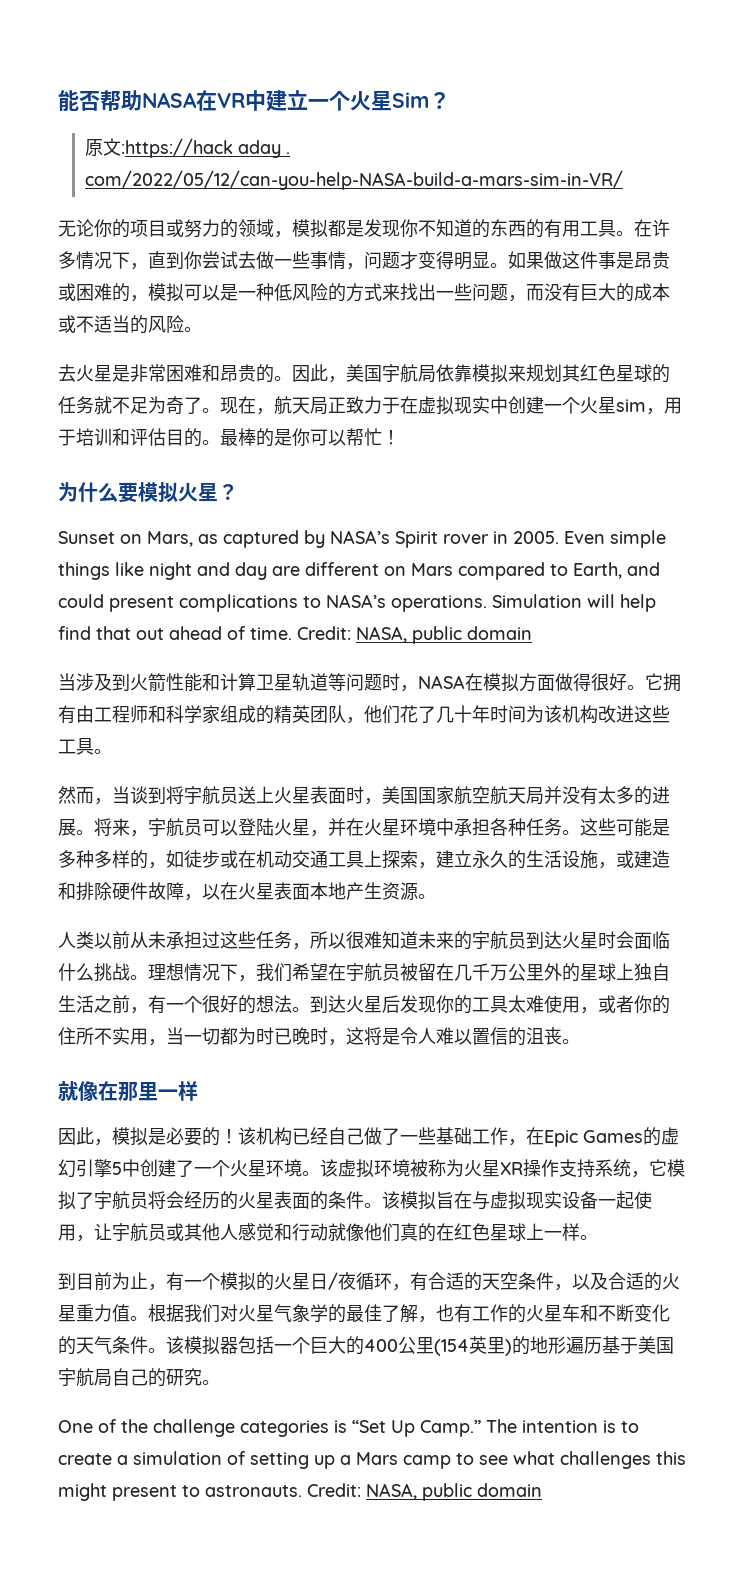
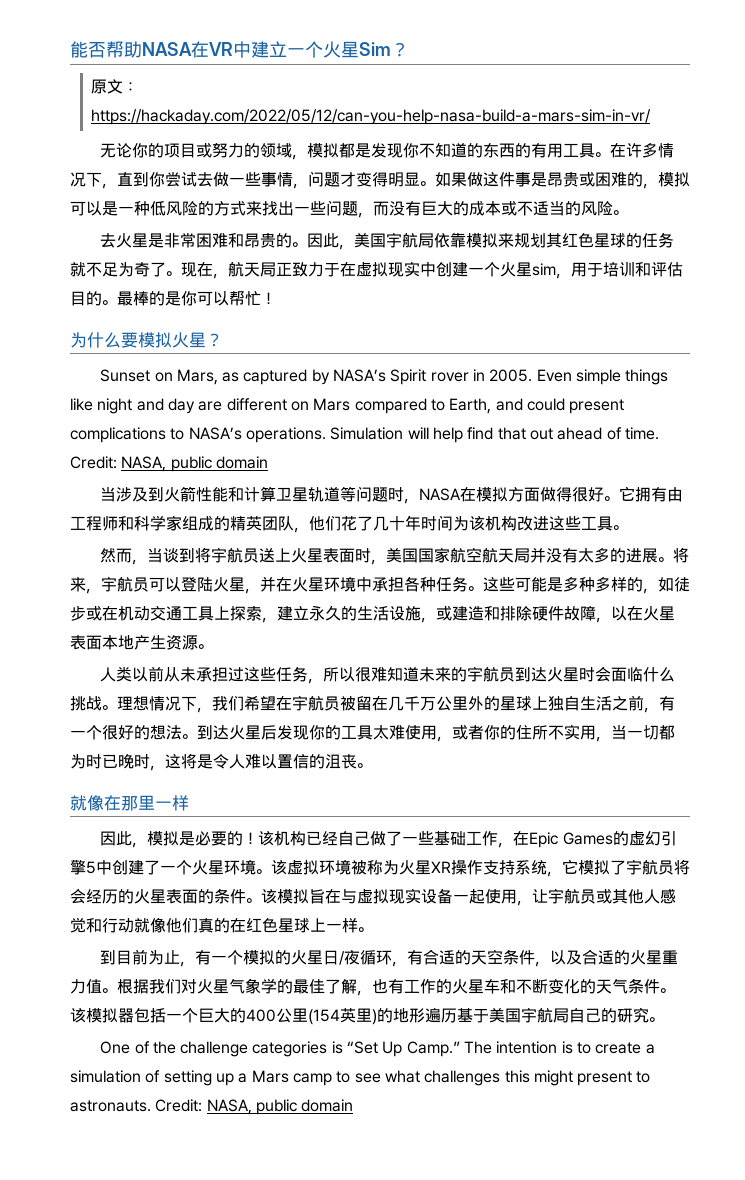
[120,138,290,158] [84,170,623,190] :https://hack aday . com/2022/05/12/can-you-help-NASA-build-a-mars-sim-in-VR/ -> [123,82,139,92] [91,109,652,125] ：https://hackaday.com/2022/05/12/can-you-help-nasa-build-a-mars-sim-in-vr/

